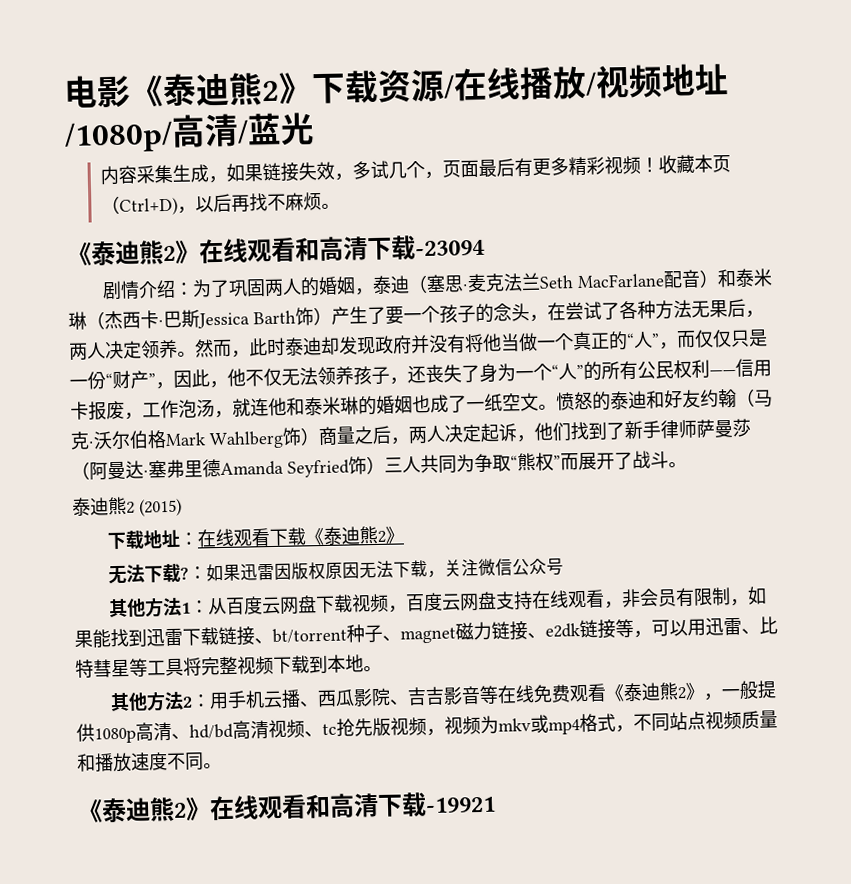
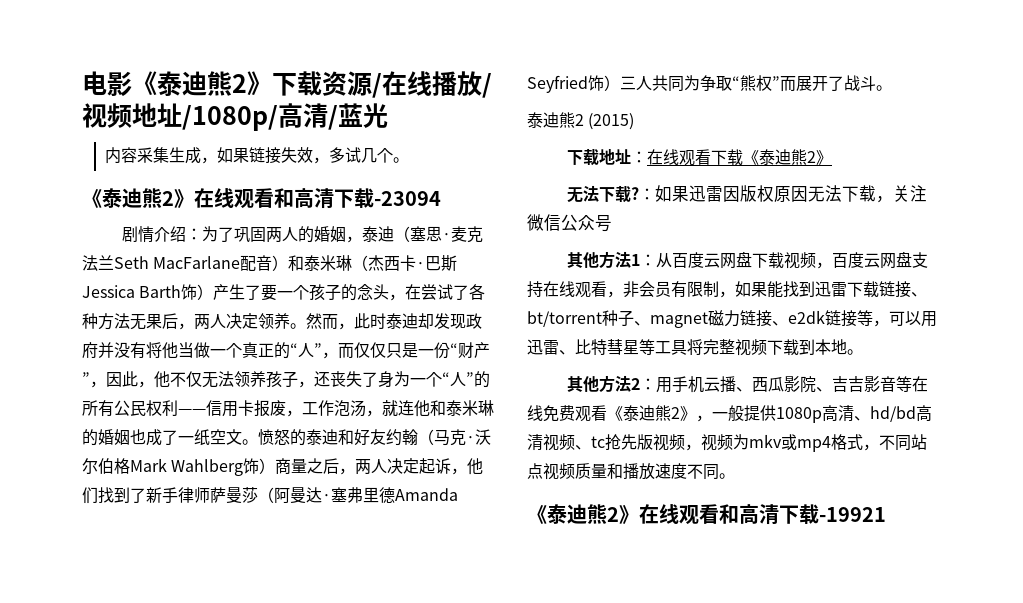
[424,154,732,179] [101,191,323,216] ，页面最后有更多精彩视频！收藏本页（Ctrl+D)，以后再找不麻烦 -> (394, 155) none

